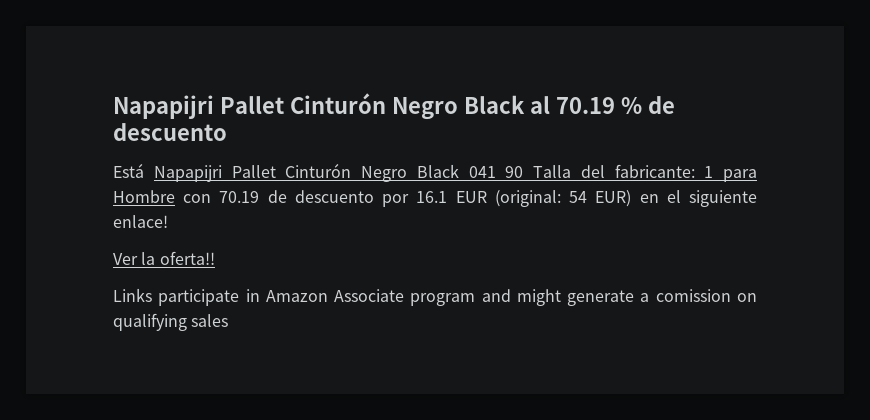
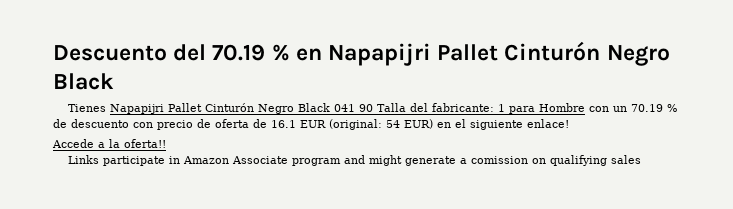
[113,93,675,120] [113,123,227,141] [113,163,144,178] Napapijri Pallet Cinturón Negro Black al 70.19 % de descuento // Está -> [53,41,670,66] [53,73,114,90] [67,104,106,112] Descuento del 70.19 % en Napapijri Pallet Cinturón Negro Black // Tienes
[219,190,410,207] 70.19 de descuento por -> [612,104,677,112] [53,119,267,130] un 70.19 % de descuento con precio de oferta de
[113,253,138,265] Ver -> [52,139,105,148] Accede a

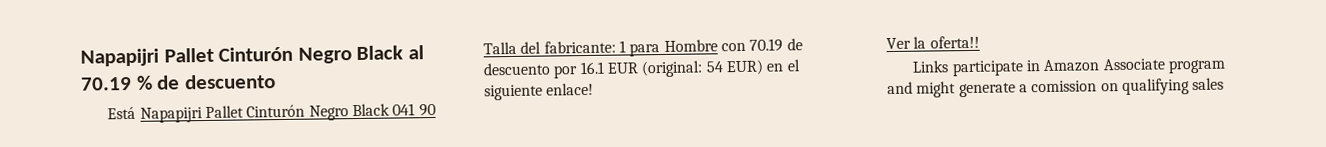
[53,41,670,66] [53,73,114,90] [67,104,106,112] Descuento del 70.19 % en Napapijri Pallet Cinturón Negro Black // Tienes -> [80,45,424,67] [81,74,276,91] [107,106,137,120] Napapijri Pallet Cinturón Negro Black al 70.19 % de descuento // Está
[612,104,677,112] [53,119,267,130] un 70.19 % de descuento con precio de oferta de -> [749,38,803,52] [483,62,579,79] 70.19 de descuento por
[52,139,105,148] Accede a -> [886,37,911,50] Ver

